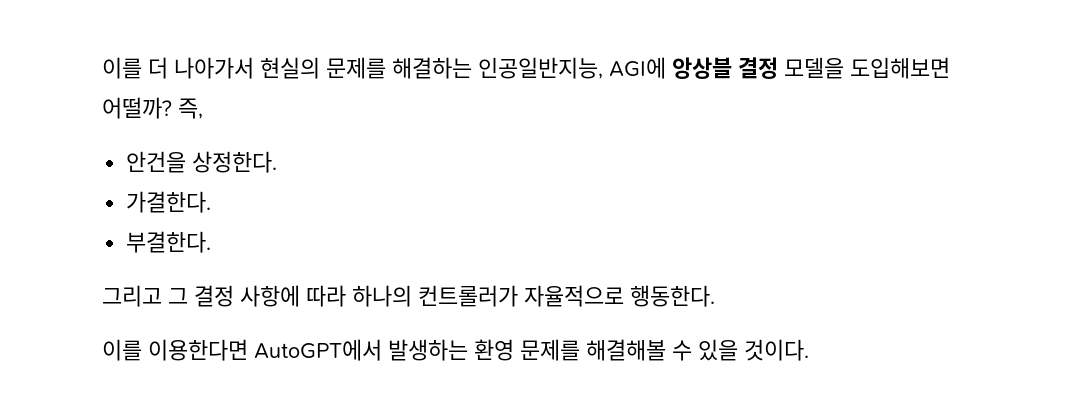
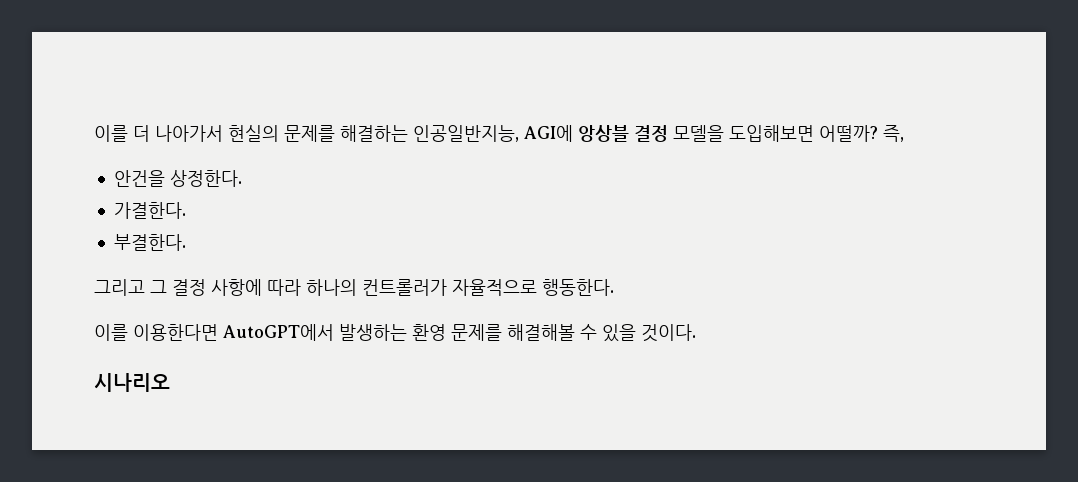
(809, 350) none -> [94,373,170,392] // 시나리오

